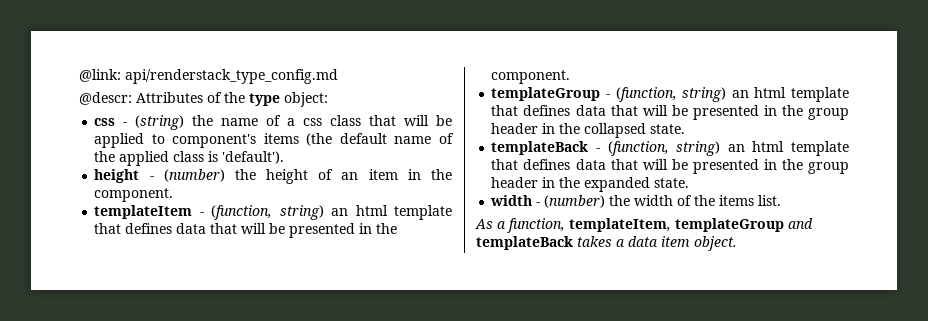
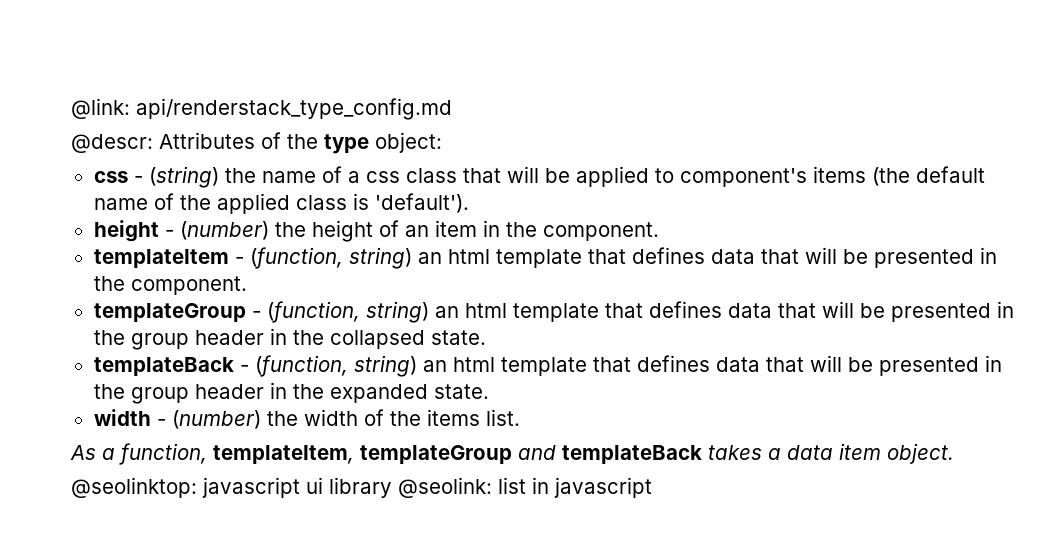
(737, 243) none -> [71,477,652,498] // @seolinktop: javascript ui library @seolink: list in javascript

